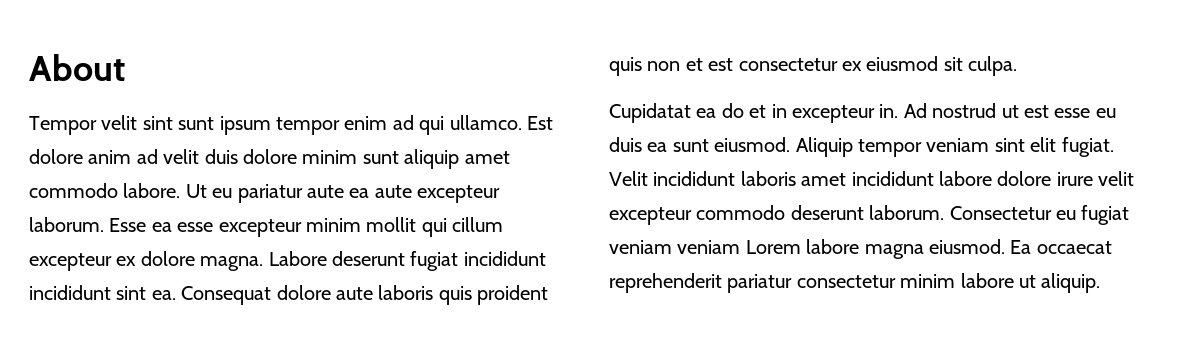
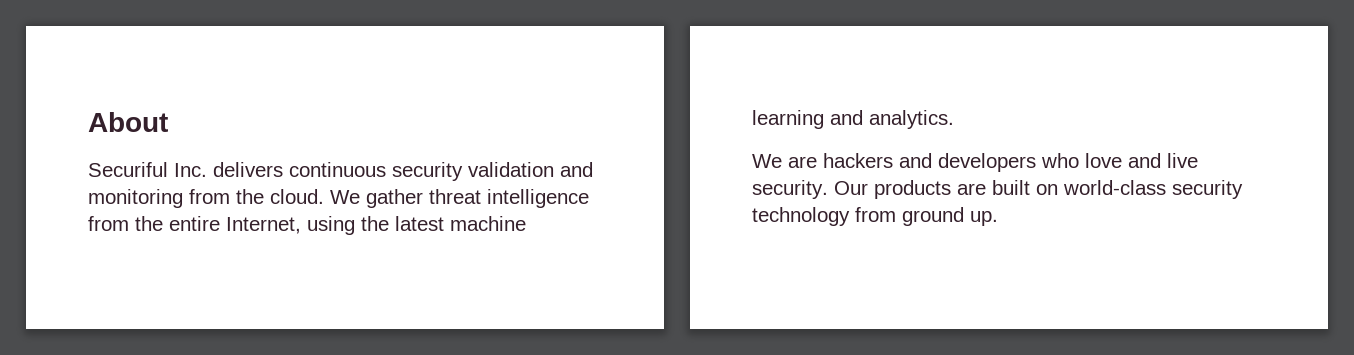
[29,115,553,135] [29,149,510,169] [29,183,501,203] [29,217,504,237] [29,251,546,271] [29,285,549,305] [609,56,1018,76] [609,103,1116,123] [609,137,1114,157] [609,171,1135,186] [609,205,1130,225] [609,239,1112,259] [609,273,1101,293] Tempor velit sint sunt ipsum tempor enim ad qui ullamco. Est dolore anim ad velit duis dolore minim sunt aliquip amet commodo labore. Ut eu pariatur aute ea aute excepteur laborum. Esse ea esse excepteur minim mollit qui cillum excepteur ex dolore magna. Labore deserunt fugiat incididunt incididunt sint ea. Consequat dolore aute laboris quis proident quis non et est consectetur ex eiusmod sit culpa. // Cupidatat ea do et in excepteur in. Ad nostrud ut est esse eu duis ea sunt eiusmod. Aliquip tempor veniam sint elit fugiat. Velit incididunt laboris amet incididunt labore dolore irure velit excepteur commodo deserunt laborum. Consectetur eu fugiat veniam veniam Lorem labore magna eiusmod. Ea occaecat reprehenderit pariatur consectetur minim labore ut aliquip. -> [88,162,593,181] [88,189,589,208] [88,216,526,235] [752,110,954,129] [752,153,1198,172] [752,180,1243,199] [752,207,998,226] Securiful Inc. delivers continuous security validation and monitoring from the cloud. We gather threat intelligence from the entire Internet, using the latest machine learning and analytics. // We are hackers and developers who love and live security. Our products are built on world-class security technology from ground up.

